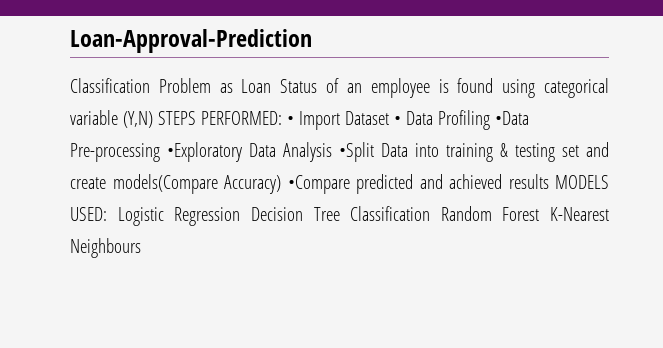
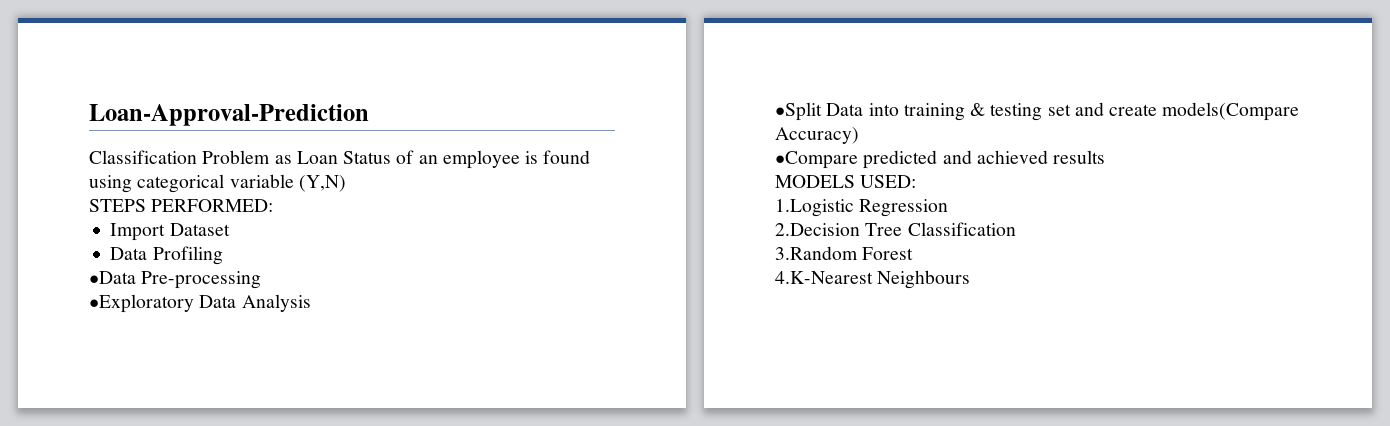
(153, 119) none -> (346, 183) //
[286,116,294,125] • -> (274, 205) //
[393,116,401,125] • -> (230, 229) //
(490, 120) none -> (223, 255) //
(160, 152) none -> (262, 280) //
(332, 152) none -> (311, 303) //
(281, 184) none -> (859, 135) //
(549, 181) none -> (1106, 157) //
[117,207,164,226] Logistic -> [775,199,854,217] // 1.Logistic
[250,207,303,221] Decision -> [775,223,860,236] // 2.Decision
[440,206,492,221] Random -> [775,246,858,260] // 3.Random
[550,207,609,221] K-Nearest -> [775,271,873,284] // 4.K-Nearest

